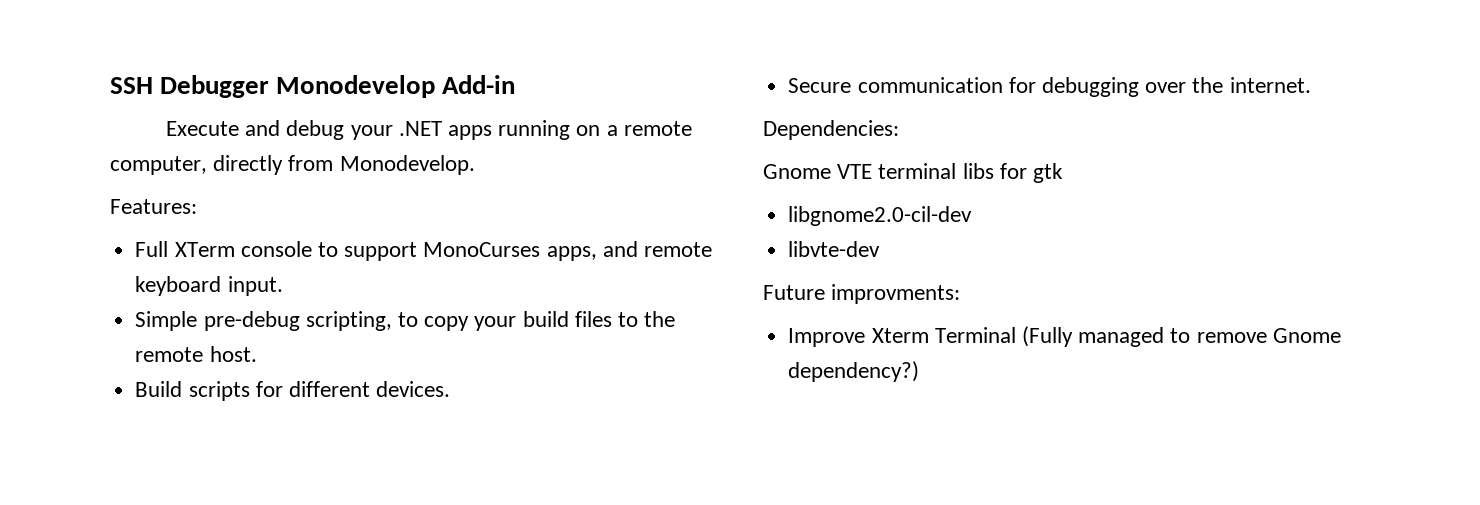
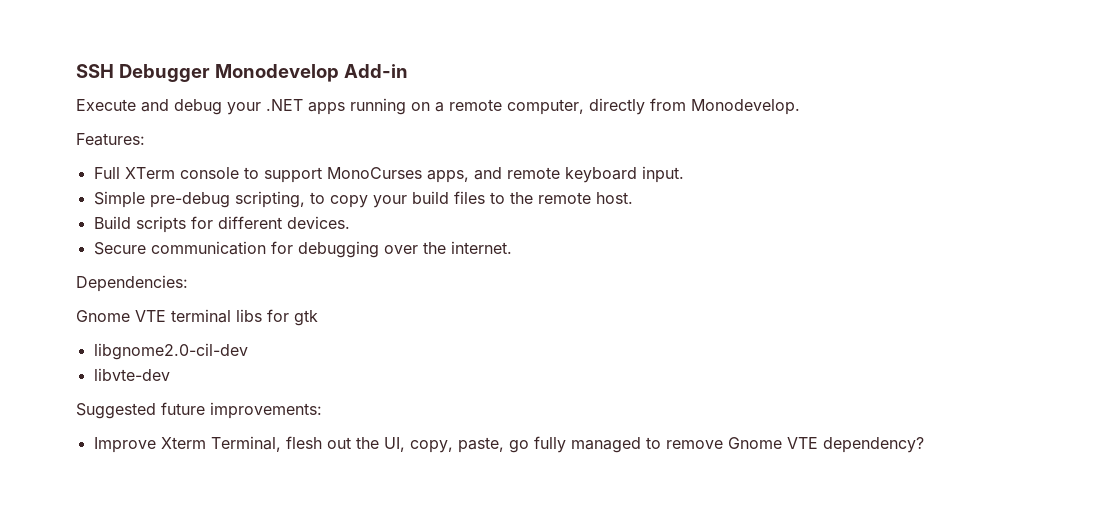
[763,284,961,304] Future improvments: -> [76,402,322,419] Suggested future improvements:
[934,326,1073,347] Terminal (Fully -> [210,436,566,453] Terminal, flesh out the UI, copy, paste, go fully
[788,361,920,382] dependency?) -> [786,437,924,453] VTE dependency?

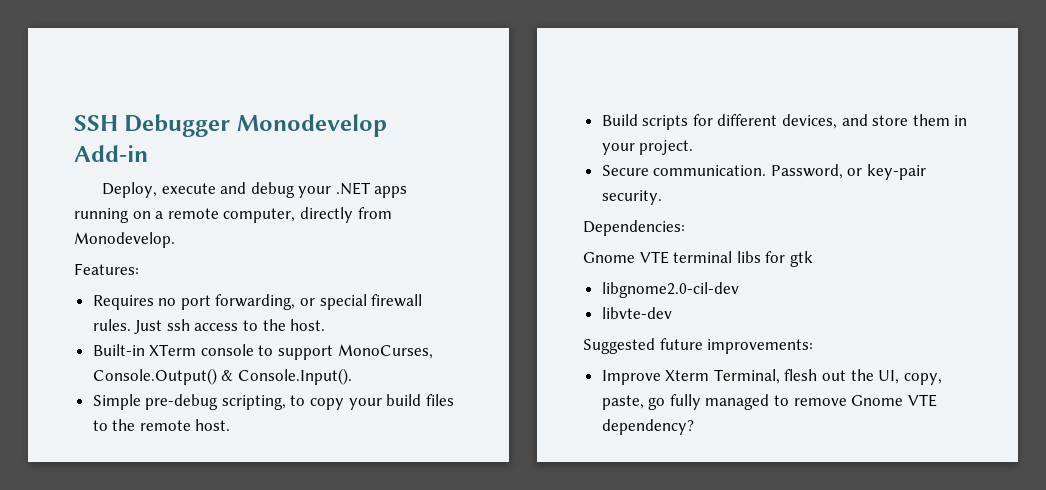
[76,99,136,111] Execute -> [101,182,216,198] Deploy, execute
[93,166,684,183] Full XTerm console to support MonoCurses apps, and remote keyboard input. -> [92,294,423,310] [92,319,326,334] [92,344,433,360] [92,368,352,385] Requires no port forwarding, or special firewall rules. Just ssh access to the host. // Built-in XTerm console to support MonoCurses, Console.Output() & Console.Input().
[286,216,350,229] [93,241,512,258] devices. // Secure communication for debugging over the internet. -> [782,114,968,129] [601,140,694,155] [601,164,927,180] [601,190,662,205] devices, and store them in your project. // Secure communication. Password, or key-pair security.

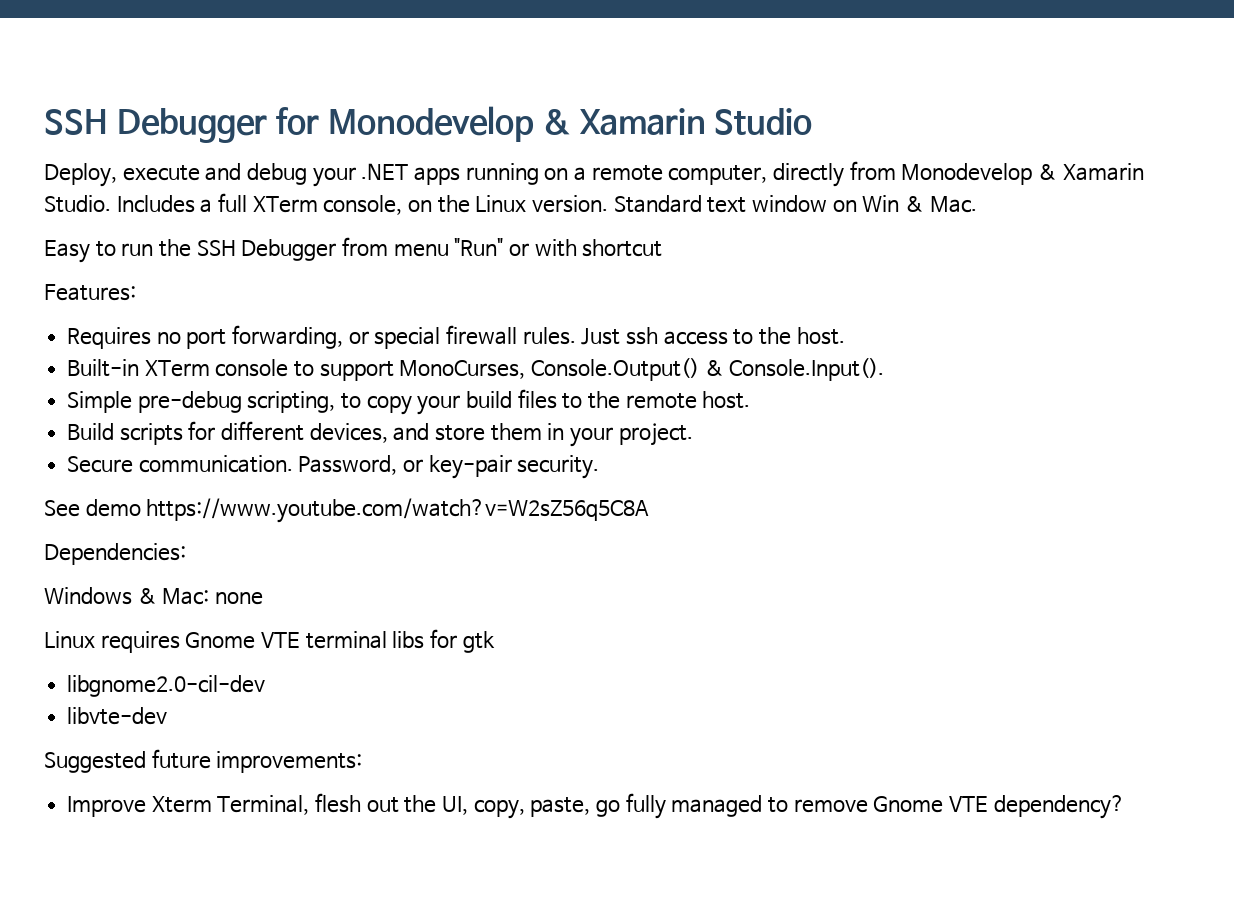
[74,114,387,137] [74,145,148,162] SSH Debugger Monodevelop Add-in -> [44,106,813,143] SSH Debugger for Monodevelop & Xamarin Studio
[74,232,175,248] Monodevelop. -> [901,163,1144,185] [44,193,977,215] [44,237,663,263] Monodevelop & Xamarin Studio. Includes a full XTerm console, on the Linux version. Standard text window on Win & Mac. // Easy to run the SSH Debugger from menu "Run" or with shortcut
[583,220,685,236] Dependencies: // -> [44,498,650,523] [44,543,186,565] [44,587,264,605] [44,631,180,653] See demo https://www.youtube.com/watch?v=W2sZ56q5C8A // Dependencies: // Windows & Mac: none // Linux requires

